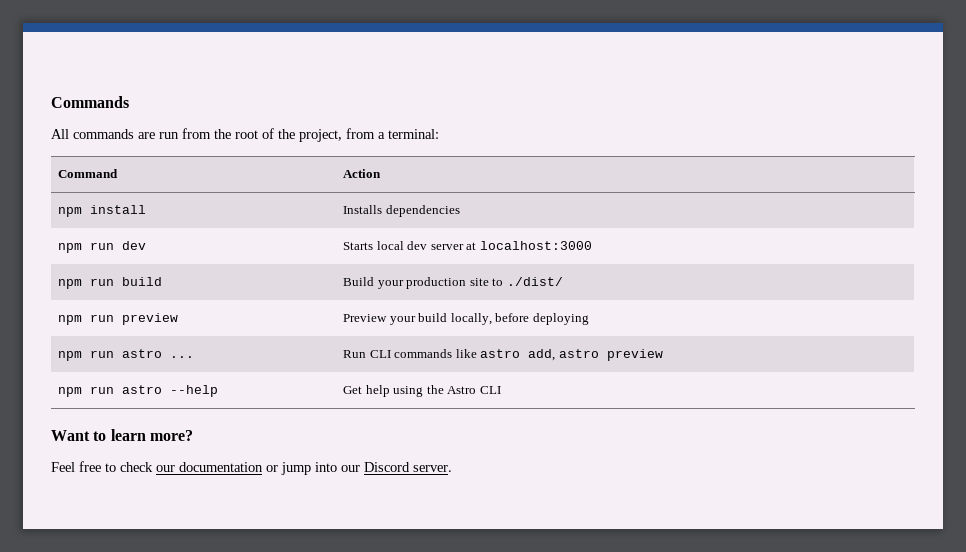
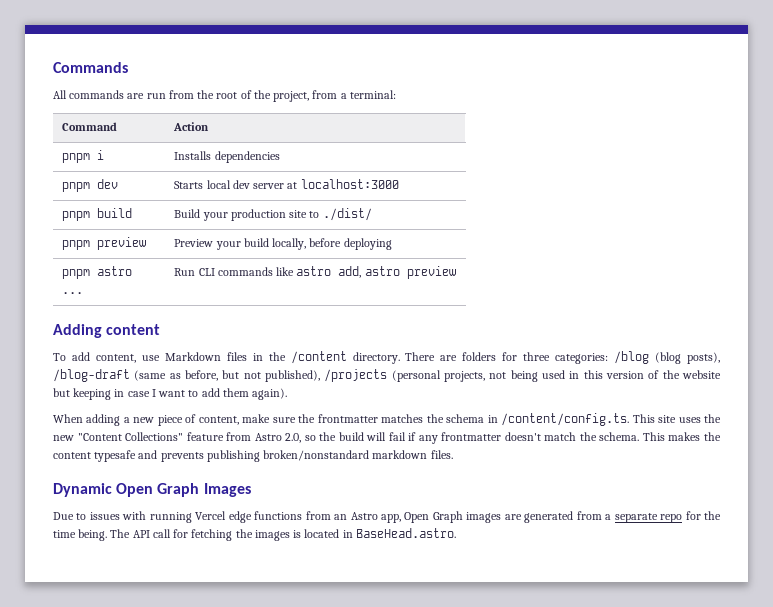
[58,205,147,217] npm install -> [62,150,105,163] pnpm i
[58,242,115,253] npm run -> [62,182,91,192] pnpm
[58,278,115,289] npm run -> [62,211,91,221] pnpm
[58,314,115,325] npm run -> [62,240,91,250] pnpm
[58,350,115,361] npm run -> [62,269,91,279] pnpm
[58,385,219,397] [343,385,501,397] [51,429,193,441] [51,461,452,475] // npm run astro --help | Get help using the Astro CLI // Want to learn more? // Feel free to check our documentation or jump into our Discord server. -> [53,324,161,338] [53,351,721,364] [53,369,722,382] [53,388,288,400] [53,413,721,426] [53,432,721,444] [53,450,453,462] [53,483,251,497] [53,511,721,523] [53,528,456,541] // Adding content // To add content, use Markdown files in the /content directory. There are folders for three categories: /blog (blog posts), /blog-draft (same as before, but not published), /projects (personal projects, not being used in this version of the website but keeping in case I want to add them again). // When adding a new piece of content, make sure the frontmatter matches the schema in /content/config.ts. This site uses the new "Content Collections" feature from Astro 2.0, so the build will fail if any frontmatter doesn't match the schema. This makes the content typesafe and prevents publishing broken/nonstandard markdown files. // Dynamic Open Graph Images // Due to issues with running Vercel edge functions from an Astro app, Open Graph images are generated from a separate repo for the time being. The API call for fetching the images is located in BaseHead.astro.

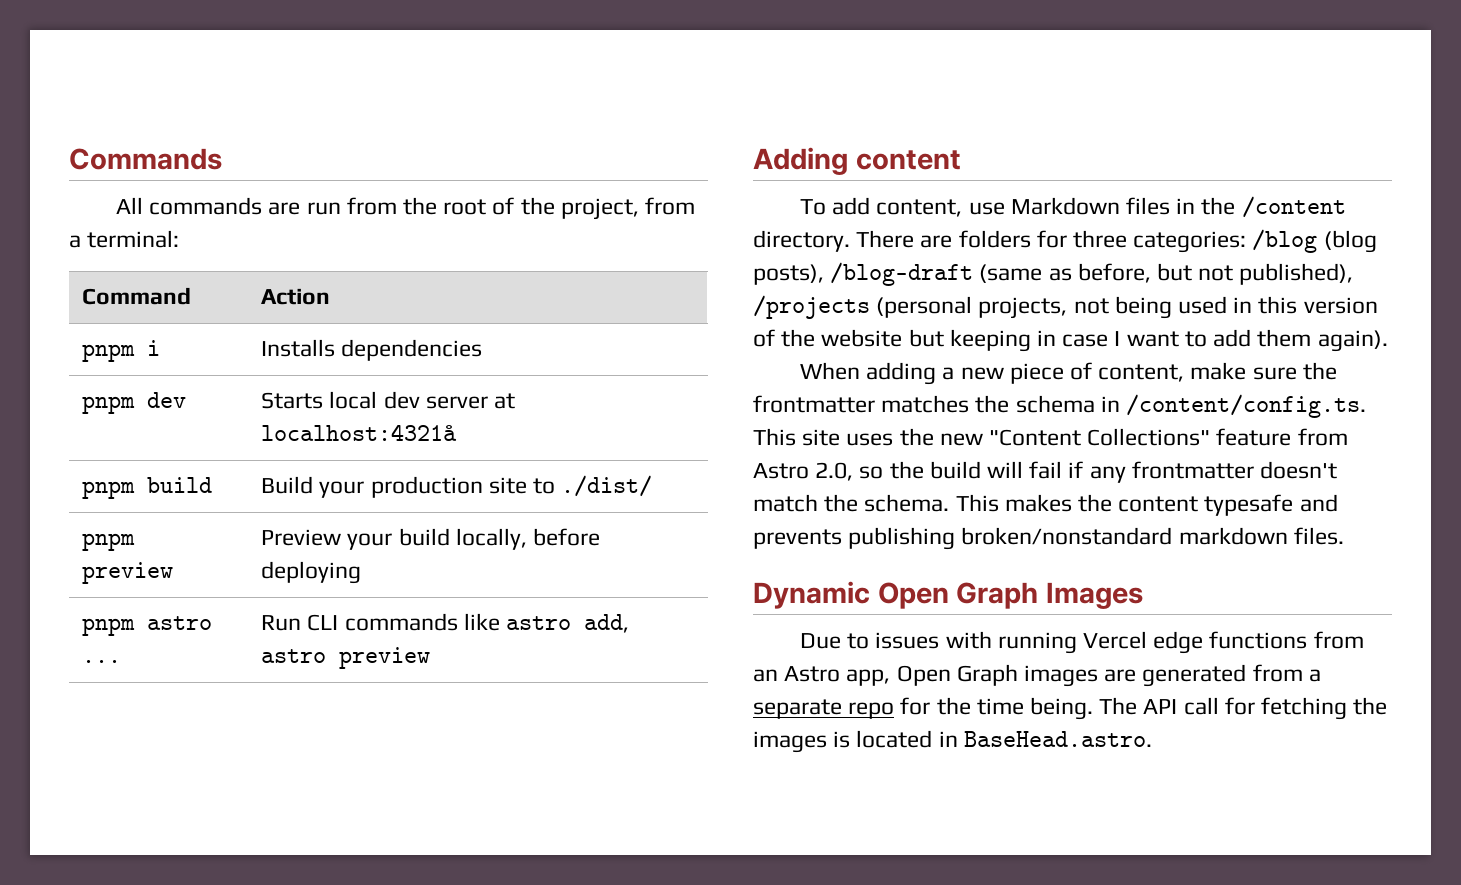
[300,179,399,189] localhost:3000 -> [261,424,458,441] localhost:4321å

